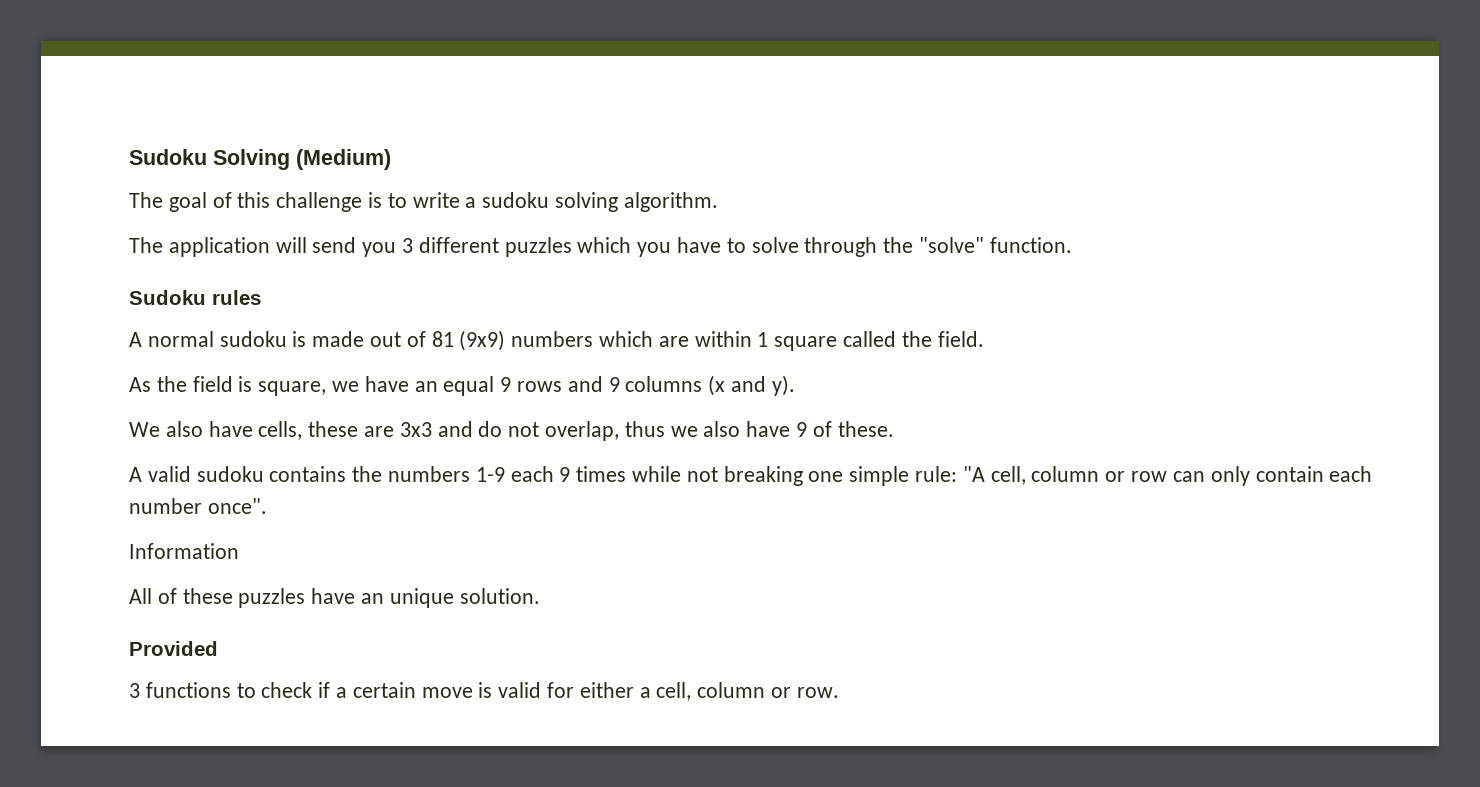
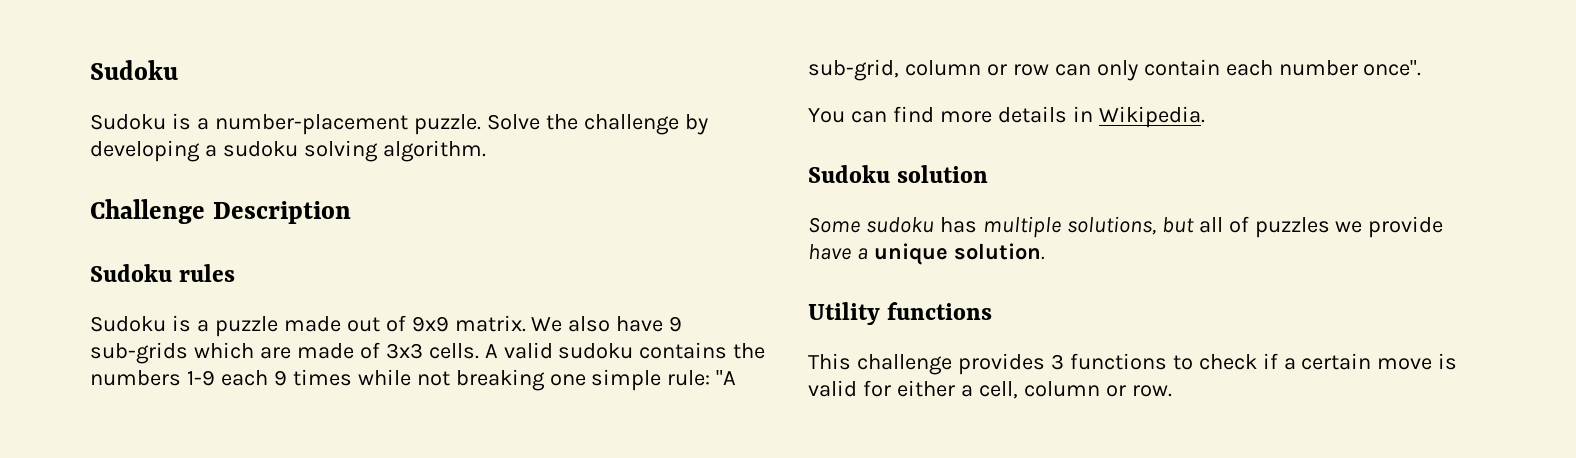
[129,149,391,170] [129,192,718,212] [129,237,1072,257] [129,290,261,305] [129,330,984,351] [129,375,795,396] [129,421,894,441] Sudoku Solving (Medium) // The goal of this challenge is to write a sudoku solving algorithm. // The application will send you 3 different puzzles which you have to solve through the "solve" function. // Sudoku rules // A normal sudoku is made out of 81 (9x9) numbers which are within 1 square called the field. // As the field is square, we have an equal 9 rows and 9 columns (x and y). // We also have cells, these are 3x3 and do not overlap, thus we also have 9 of these. // -> [90,60,178,80] [90,113,708,135] [90,140,486,162] [90,199,351,224] [90,264,236,282] [90,315,683,337] [90,342,479,364] Sudoku // Sudoku is a number-placement puzzle. Solve the challenge by developing a sudoku solving algorithm. // Challenge Description // Sudoku rules // Sudoku is a puzzle made out of 9x9 matrix. We also have 9 sub-grids which are made of 3x3 cells.
[990,466,1026,485] cell, -> [808,59,899,81] sub-grid,
[129,543,239,559] [129,588,540,608] [129,641,218,656] Information // All of these puzzles have an unique solution. // Provided // -> [808,106,1205,128] [808,165,989,183] [808,216,1444,238] [808,243,1045,265] [808,302,993,325] [808,353,1045,375] You can find more details in Wikipedia. // Sudoku solution // Some sudoku has multiple solutions, but all of puzzles we provide have a unique solution. // Utility functions // This challenge provides

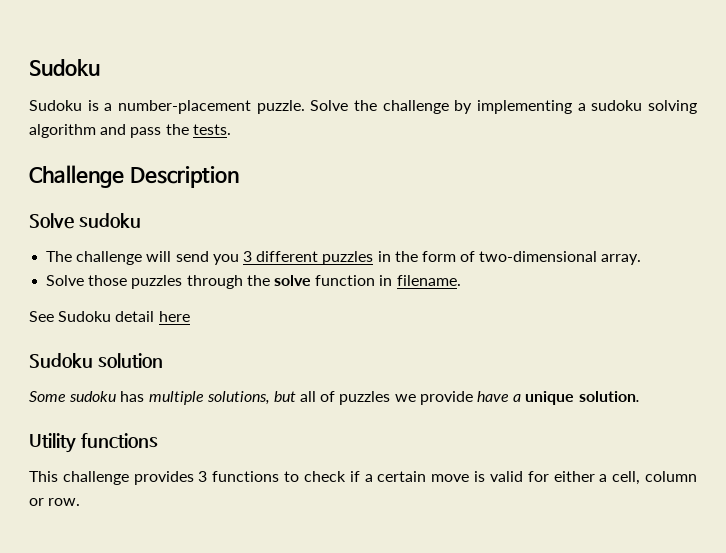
[90,140,200,162] developing -> [477,100,572,114] implementing
[382,140,486,162] [90,199,351,224] [90,264,236,282] [90,315,683,337] [90,342,766,364] [90,369,737,391] [808,59,1422,81] [808,106,1205,128] algorithm. // Challenge Description // Sudoku rules // Sudoku is a puzzle made out of 9x9 matrix. We also have 9 sub-grids which are made of 3x3 cells. A valid sudoku contains the numbers 1-9 each 9 times while not breaking one simple rule: "A sub-grid, column or row can only contain each number once". // You can find more details in Wikipedia. -> [29,124,231,138] [29,165,239,188] [29,213,141,229] [46,251,642,265] [46,275,461,289] [29,311,190,322] algorithm and pass the tests. // Challenge Description // Solve sudoku // The challenge will send you 3 different puzzles in the form of two-dimensional array. // Solve those puzzles through the solve function in filename. // See Sudoku detail here

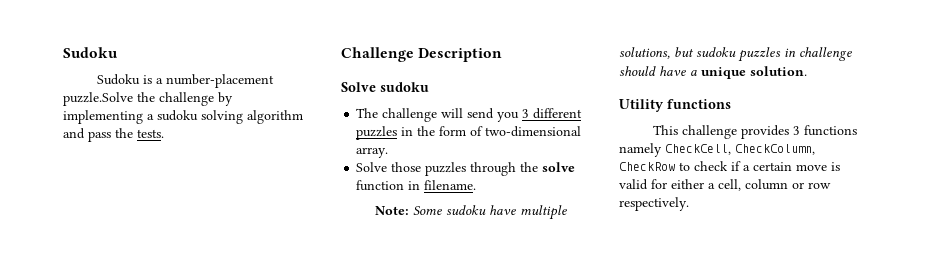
[256,100,349,114] puzzle. Solve -> [63,92,133,106] puzzle.Solve
[29,311,190,322] [29,353,163,368] See Sudoku detail here // Sudoku solution // -> [374,206,409,215] Note:
[120,391,145,402] has -> [488,205,516,215] have
[300,391,473,405] all of puzzles we provide -> [696,47,852,62] [619,66,656,76] sudoku puzzles in challenge should
(280, 476) none -> [619,143,815,157] [619,162,675,171] namely CheckCell, CheckColumn, CheckRow
[48,498,81,506] row. -> [808,182,831,189] [619,197,689,211] row respectively.

